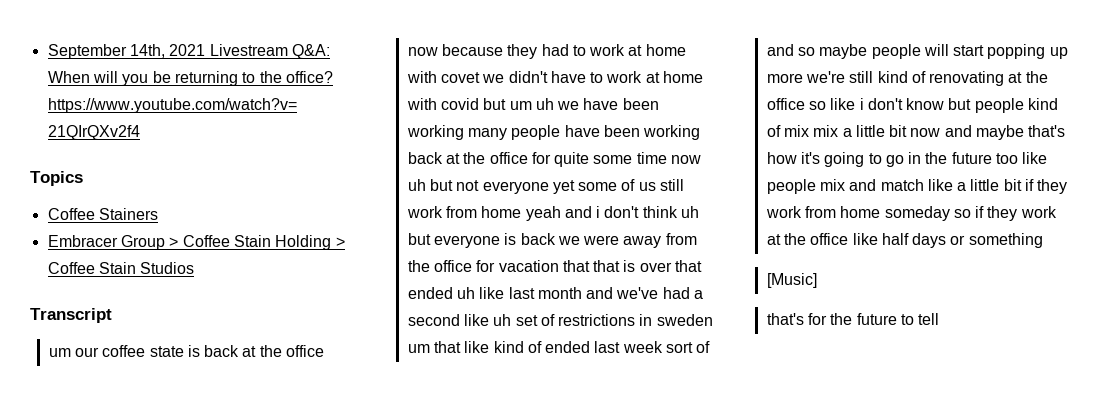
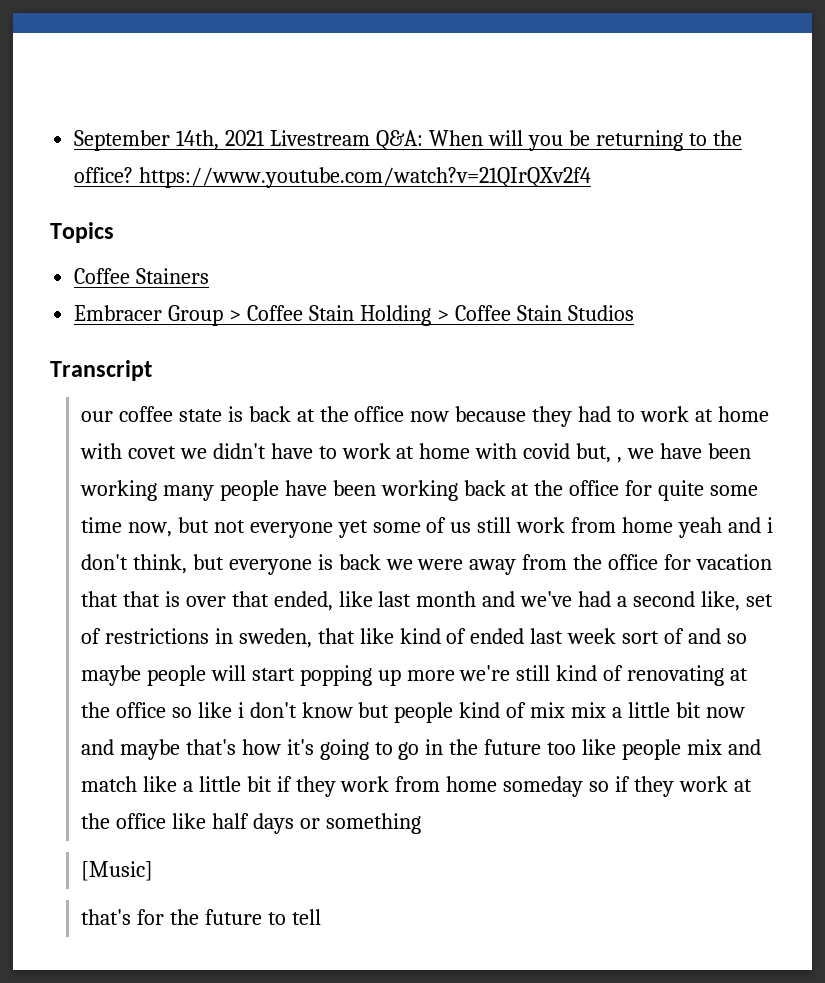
[48,348,71,357] um -> (152, 370) none
[483,98,554,110] but um uh -> [576,443,623,463] but, ,
[671,155,702,164] [407,179,426,191] now uh -> [127,522,172,537] now,
[642,206,700,218] think uh -> [132,554,187,574] think,
[407,287,475,299] ended uh -> [273,591,333,611] ended,
[463,314,512,326] like uh -> [701,591,741,611] like,
[656,314,713,326] [407,344,430,353] sweden um -> [238,628,312,648] sweden,

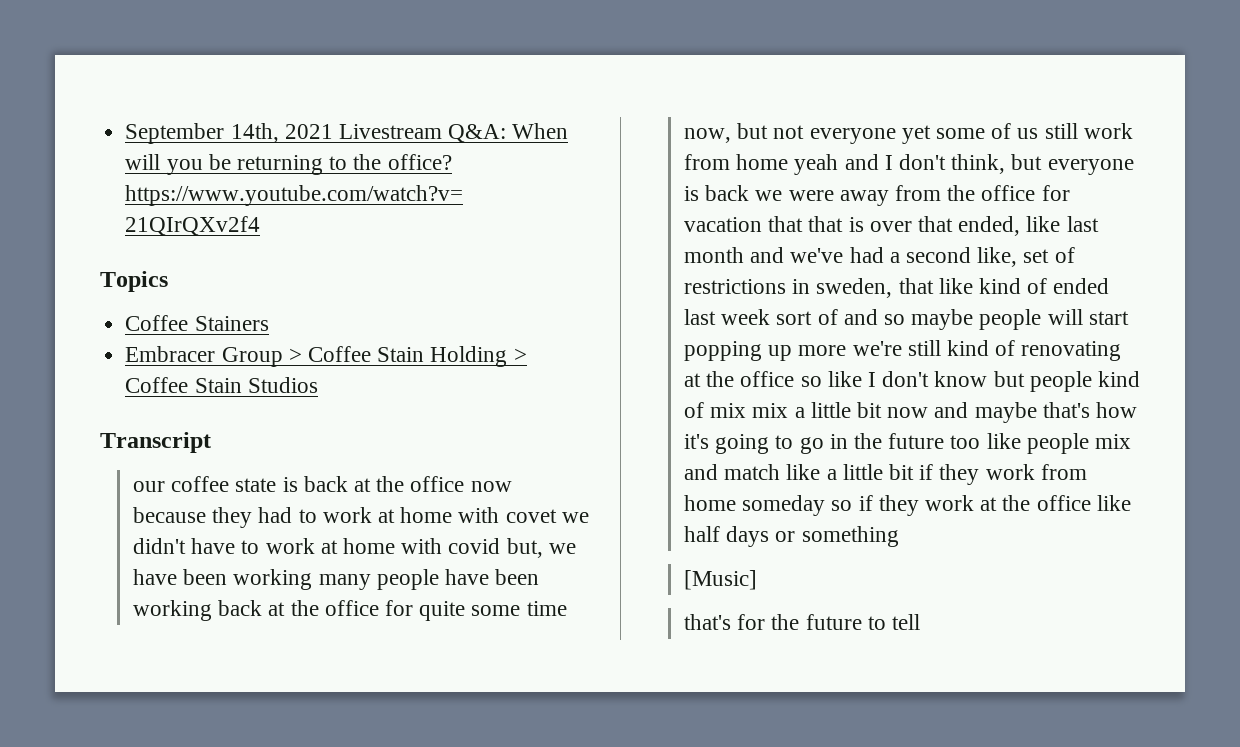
[617,457,623,463] , -> (543, 548) none
[767,517,774,533] i -> [884,155,893,170] I
[237,702,244,718] i -> [867,372,876,387] I

